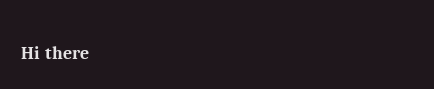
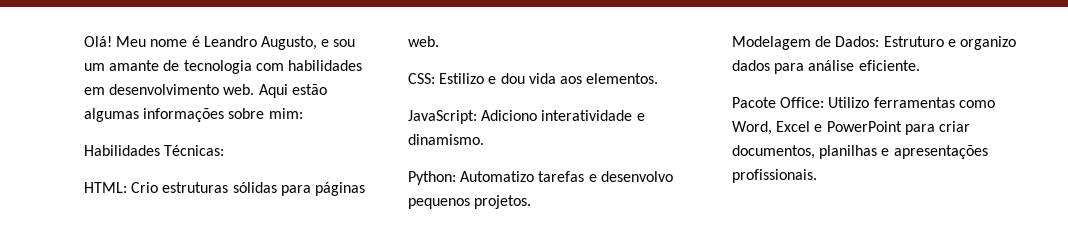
[21,46,89,59] Hi there -> [84,36,356,50] [84,60,362,74] [84,84,327,98] [84,108,303,122] [84,145,225,156] [84,182,365,196] [408,36,439,47] [408,73,659,84] [408,110,645,124] [408,134,484,145] [408,171,673,185] [408,195,532,209] [732,36,1016,50] [732,60,920,74] [732,97,995,108] [732,121,970,135] [732,145,988,159] [732,169,817,183] Olá! Meu nome é Leandro Augusto, e sou um amante de tecnologia com habilidades em desenvolvimento web. Aqui estão algumas informações sobre mim: // Habilidades Técnicas: // HTML: Crio estruturas sólidas para páginas web. // CSS: Estilizo e dou vida aos elementos. // JavaScript: Adiciono interatividade e dinamismo. // Python: Automatizo tarefas e desenvolvo pequenos projetos. // Modelagem de Dados: Estruturo e organizo dados para análise eficiente. // Pacote Office: Utilizo ferramentas como Word, Excel e PowerPoint para criar documentos, planilhas e apresentações profissionais.

